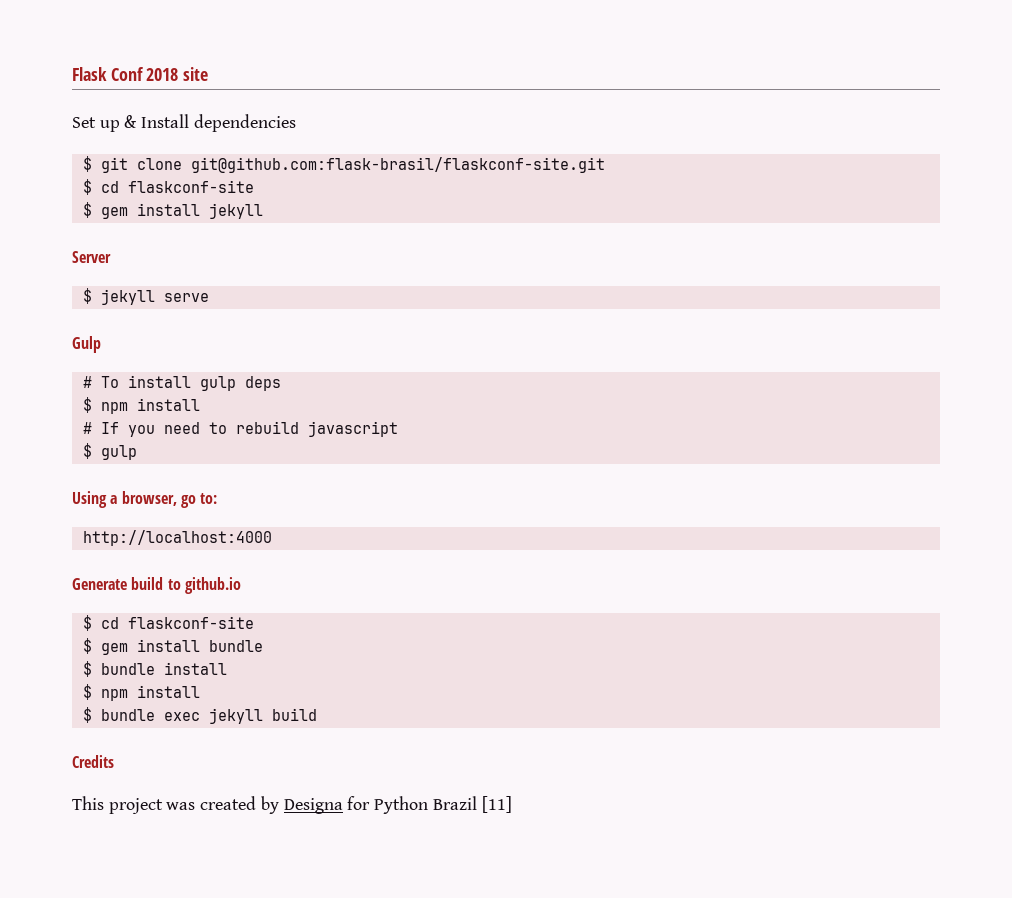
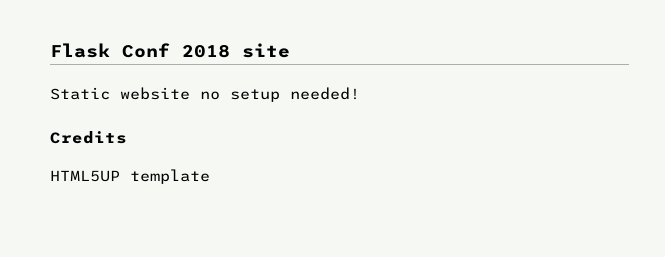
[72,114,296,132] [82,156,605,173] [82,179,254,195] [82,202,263,219] [72,251,111,263] [82,288,209,305] [72,336,101,353] [82,375,281,391] [82,397,200,414] [82,421,398,437] [82,443,137,460] [72,491,218,508] [82,530,272,546] [72,577,241,594] [82,615,254,631] [82,638,263,655] [82,661,227,677] [82,684,200,701] [82,707,317,724] [72,755,114,768] [72,796,512,814] Set up & Install dependencies // $ git clone git@github.com:flask-brasil/flaskconf-site.git // $ cd flaskconf-site // $ gem install jekyll // Server // $ jekyll serve // Gulp // # To install gulp deps // $ npm install // # If you need to rebuild javascript // $ gulp // Using a browser, go to: // http://localhost:4000 // Generate build to github.io // $ cd flaskconf-site // $ gem install bundle // $ bundle install // $ npm install // $ bundle exec jekyll build // Credits // This project was created by Designa for Python Brazil [11] -> [50,87,360,102] [50,131,127,144] [50,169,210,184] Static website no setup needed! // Credits // HTML5UP template

